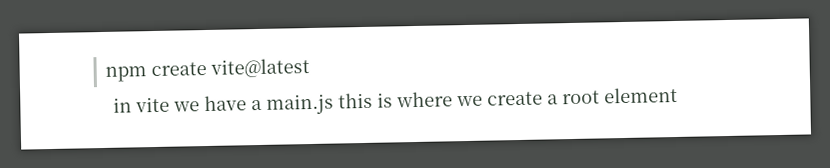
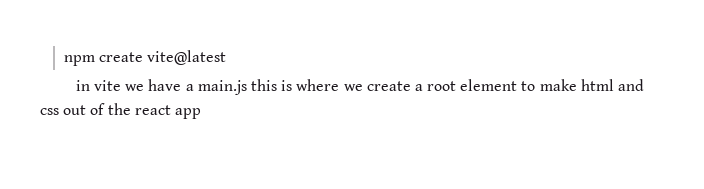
(678, 95) none -> [521,79,644,91] [40,103,201,119] to make html and css out of the react app

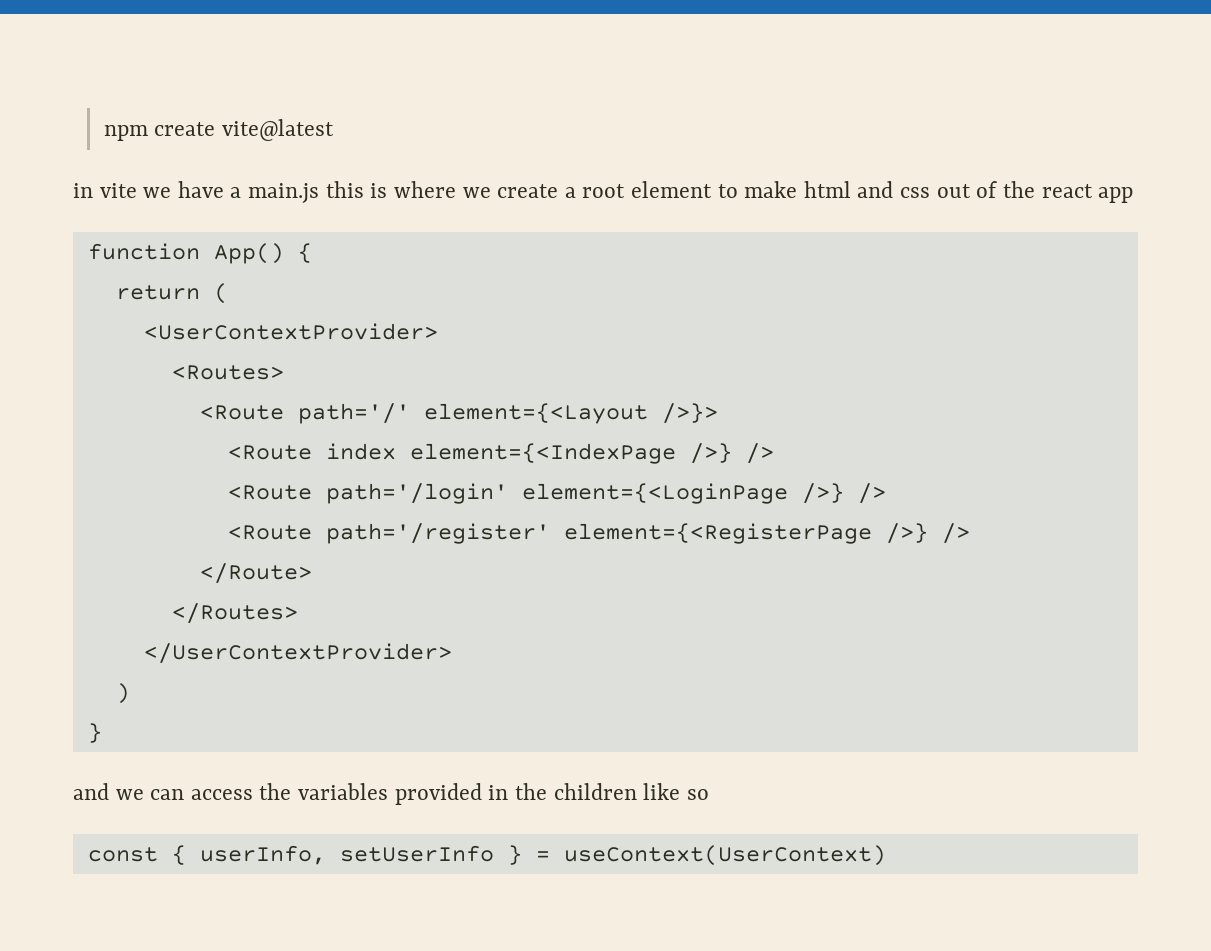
(201, 113) none -> [87,243,312,264] [115,283,228,304] [143,323,438,340] [171,365,284,380] [199,403,718,424] [227,443,774,464] [227,483,886,504] [227,523,970,544] [199,563,312,584] [171,603,298,624] [143,643,452,664] [115,683,130,704] [87,723,102,743] [73,783,709,805] [87,845,886,866] // function App() { // return ( // <UserContextProvider> // <Routes> // <Route path='/' element={<Layout />}> // <Route index element={<IndexPage />} /> // <Route path='/login' element={<LoginPage />} /> // <Route path='/register' element={<RegisterPage />} /> // </Route> // </Routes> // </UserContextProvider> // ) // } // and we can access the variables provided in the children like so // const { userInfo, setUserInfo } = useContext(UserContext)

